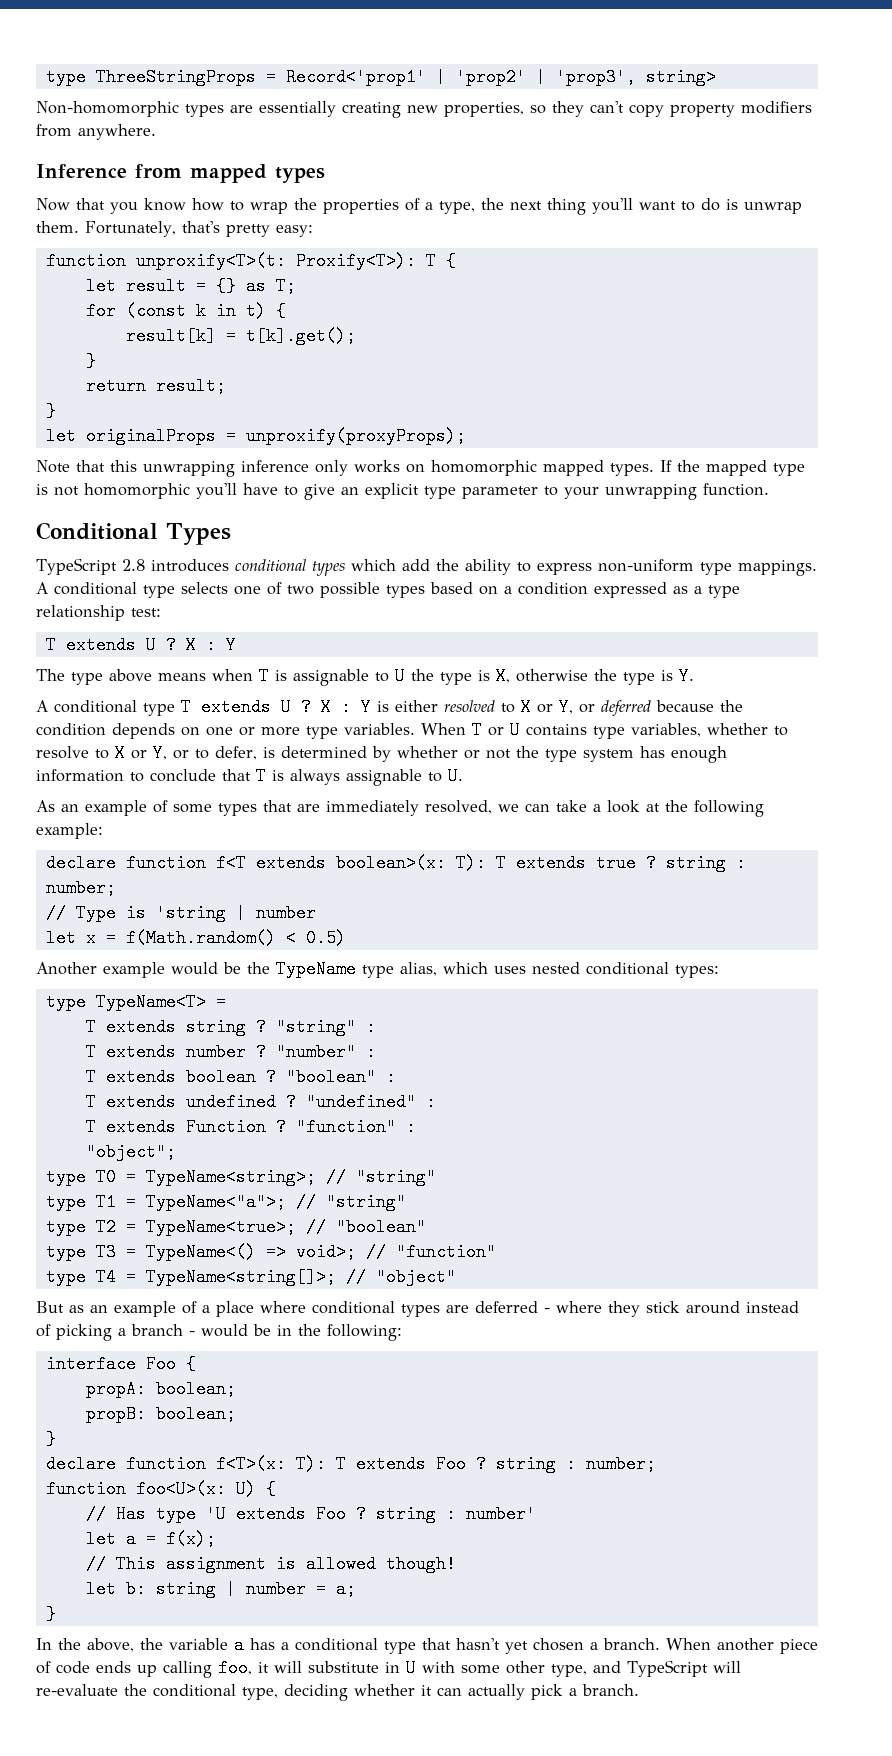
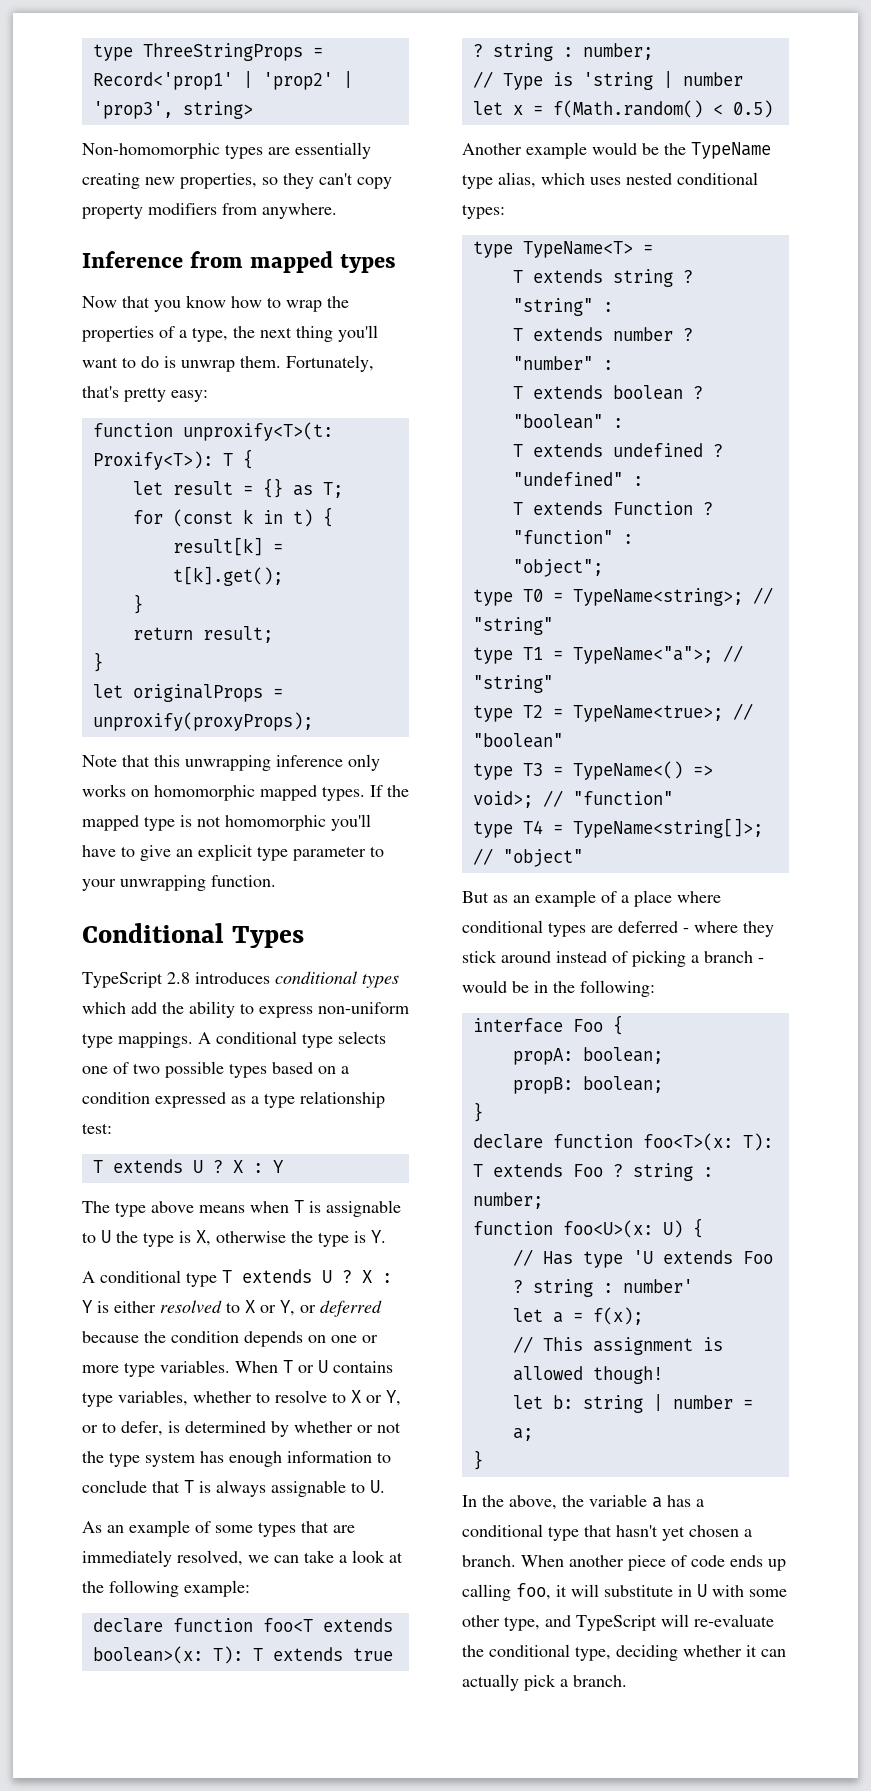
[215,854,246,872] f<T -> [262,1618,313,1632] foo<T
[215,1455,286,1473] f<T>(x: -> [642,1133,733,1151] foo<T>(x:

